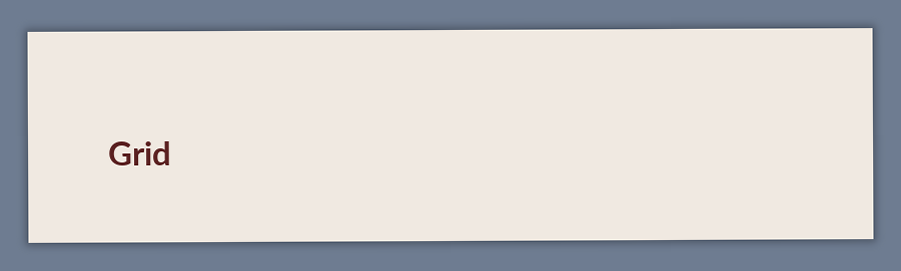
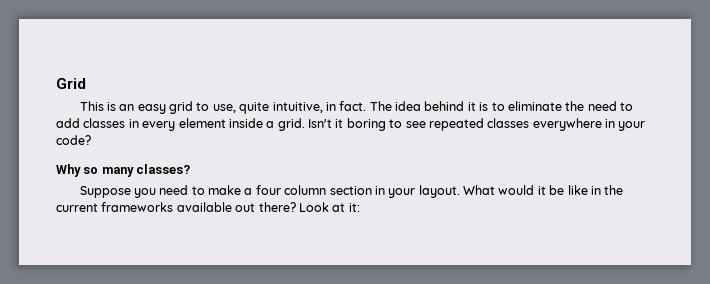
(172, 153) none -> [79,101,634,114] [56,118,646,131] [56,135,91,145] [56,164,191,177] [79,185,624,198] [56,202,360,212] // This is an easy grid to use, quite intuitive, in fact. The idea behind it is to eliminate the need to add classes in every element inside a grid. Isn't it boring to see repeated classes everywhere in your code? // Why so many classes? // Suppose you need to make a four column section in your layout. What would it be like in the current frameworks available out there? Look at it:

